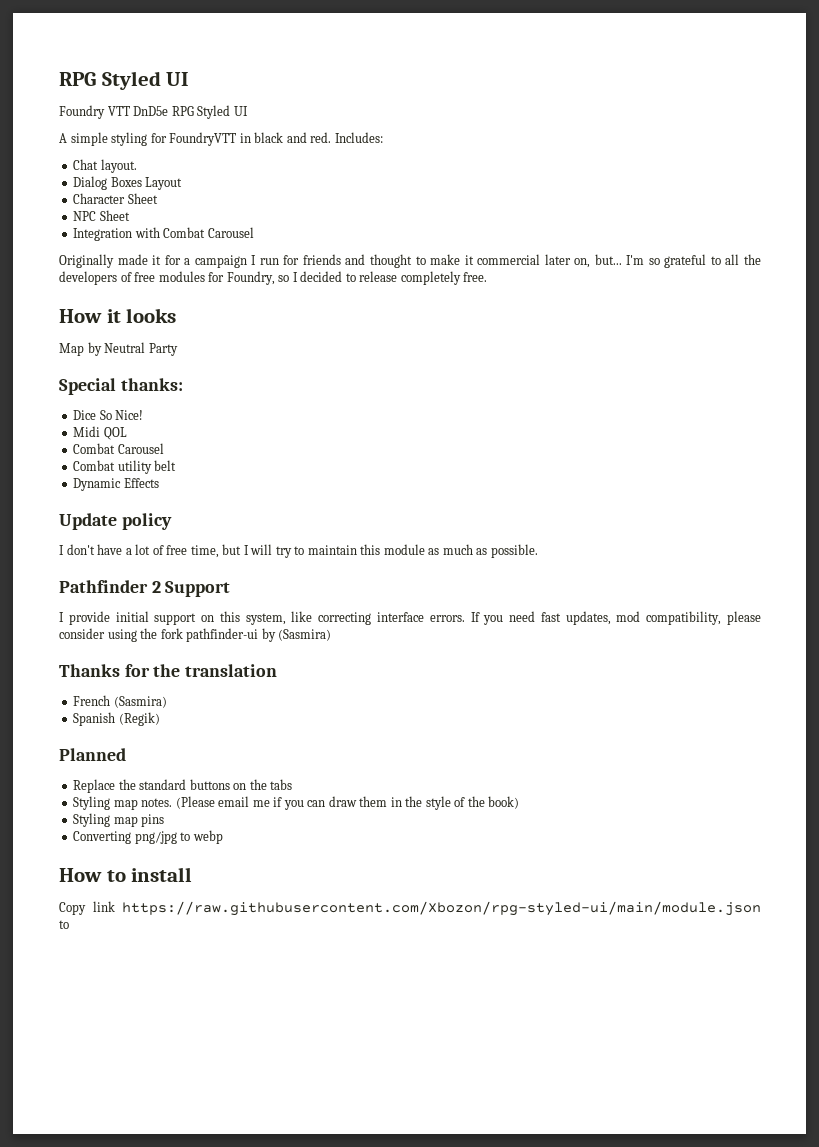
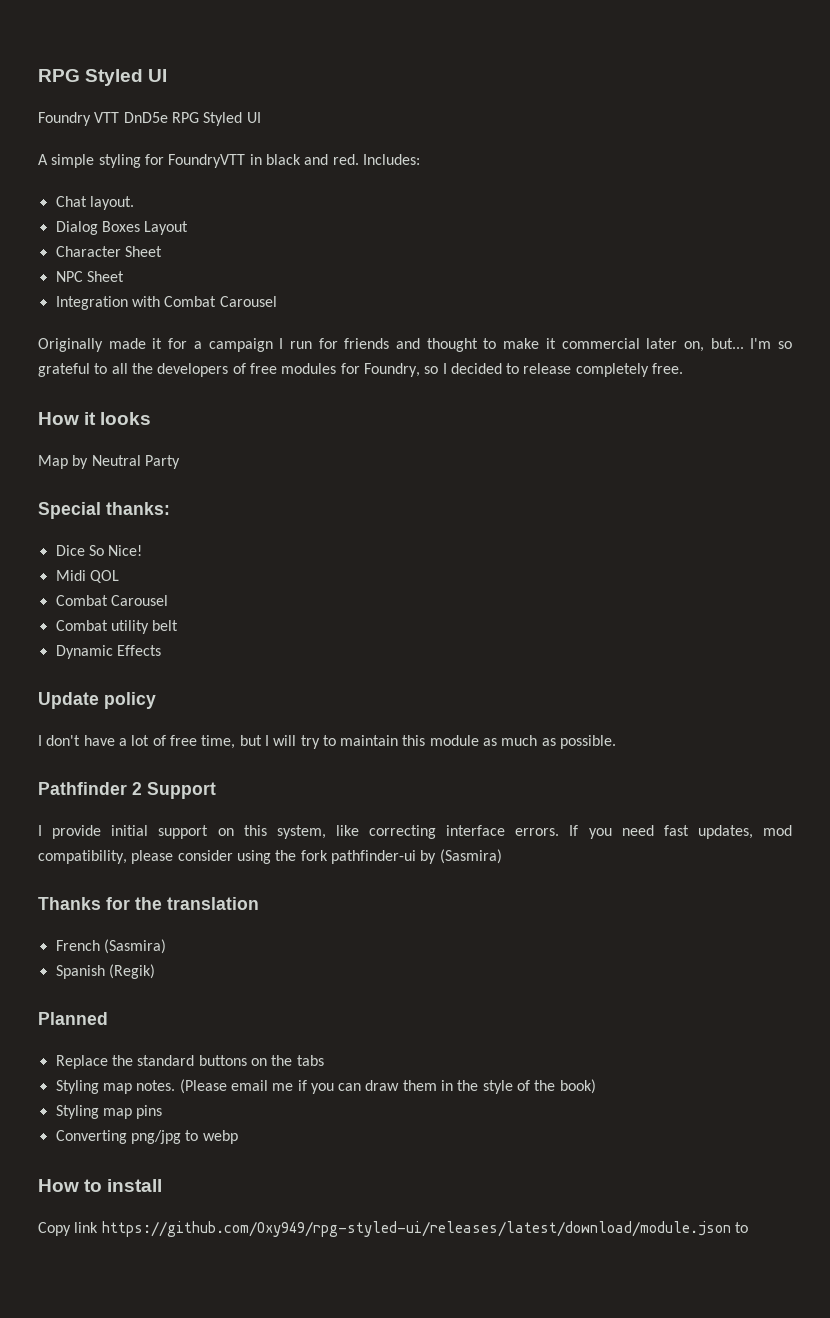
[122,901,761,916] https://raw.githubusercontent.com/Xbozon/rpg-styled-ui/main/module.json -> [101,1221,731,1237] https://github.com/Oxy949/rpg-styled-ui/releases/latest/download/module.json

